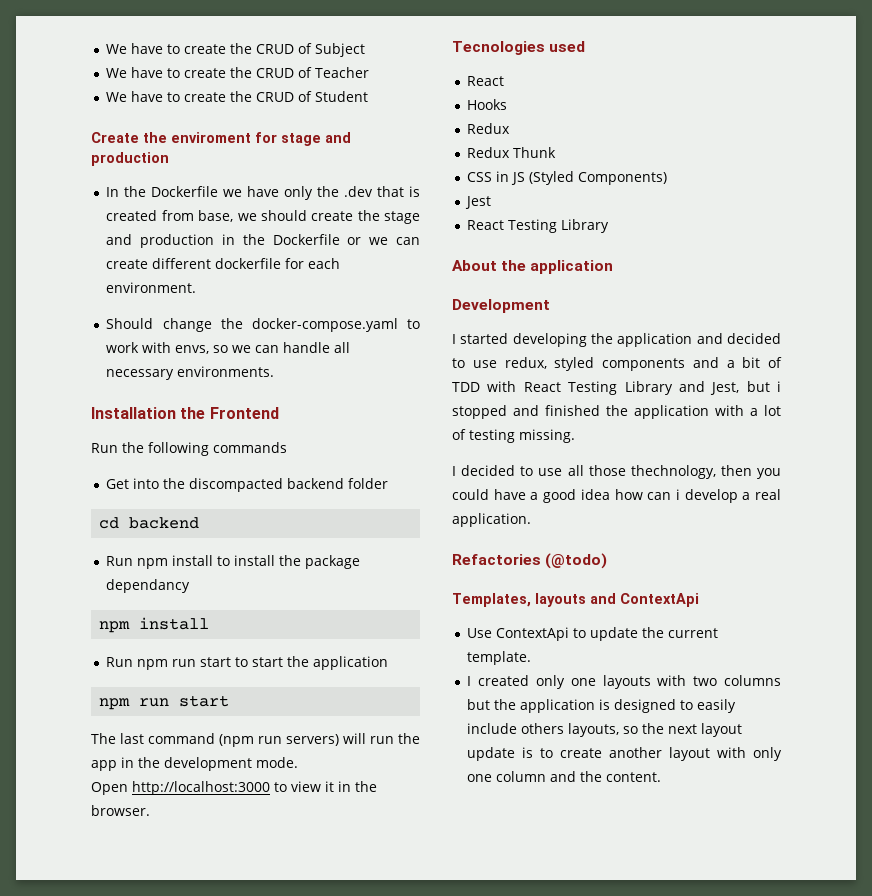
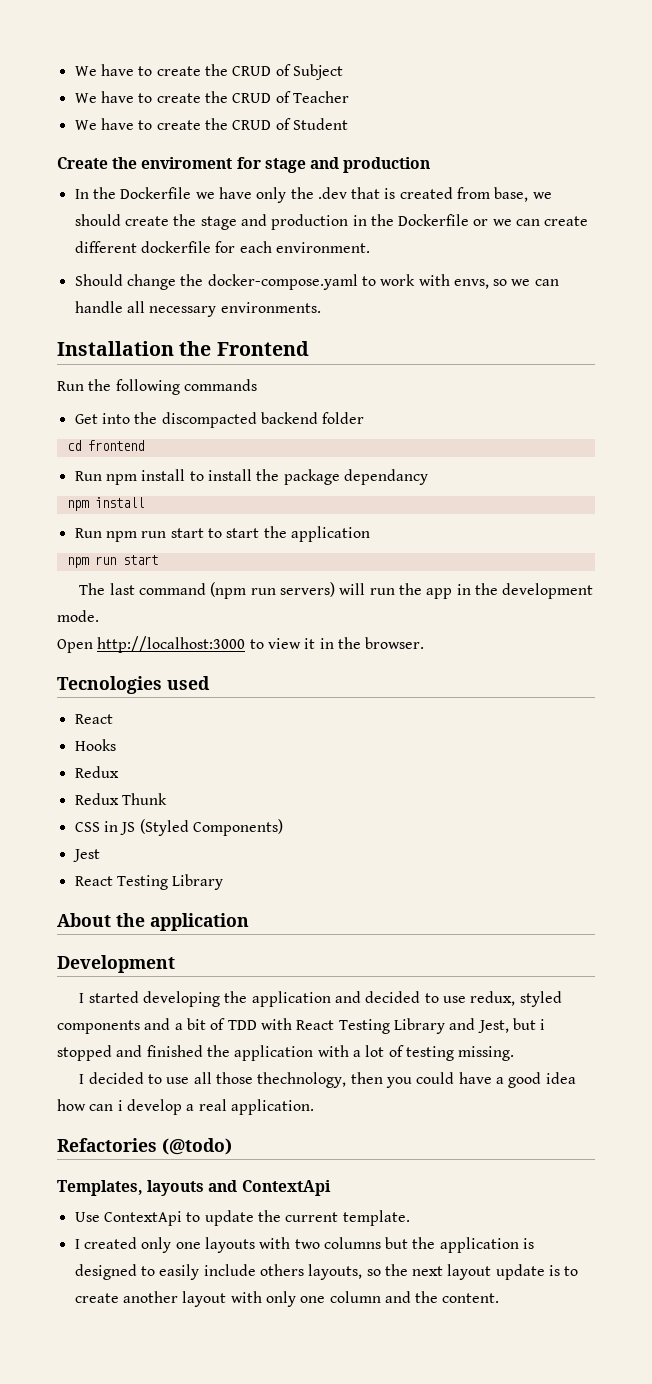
[129,517,200,529] backend -> [87,440,144,451] frontend

